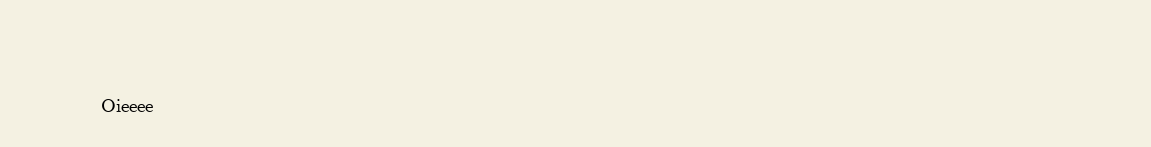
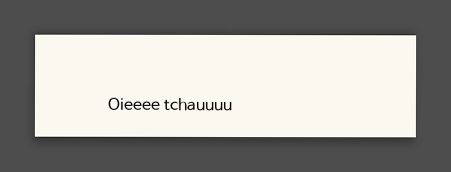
(153, 105) none -> [163,97,233,112] tchauuuu

